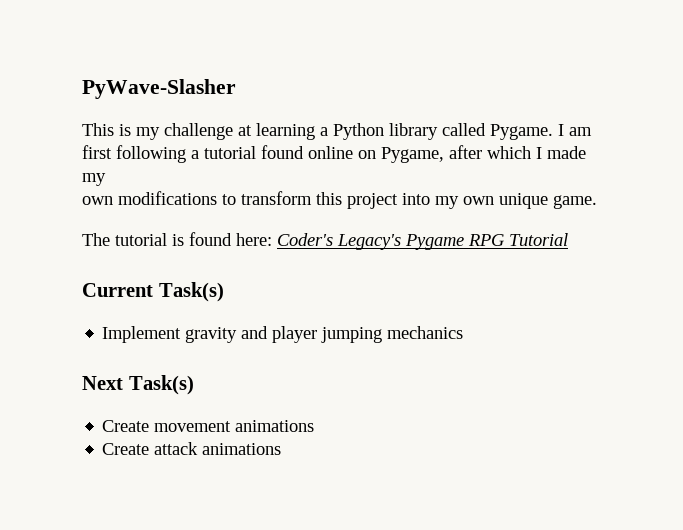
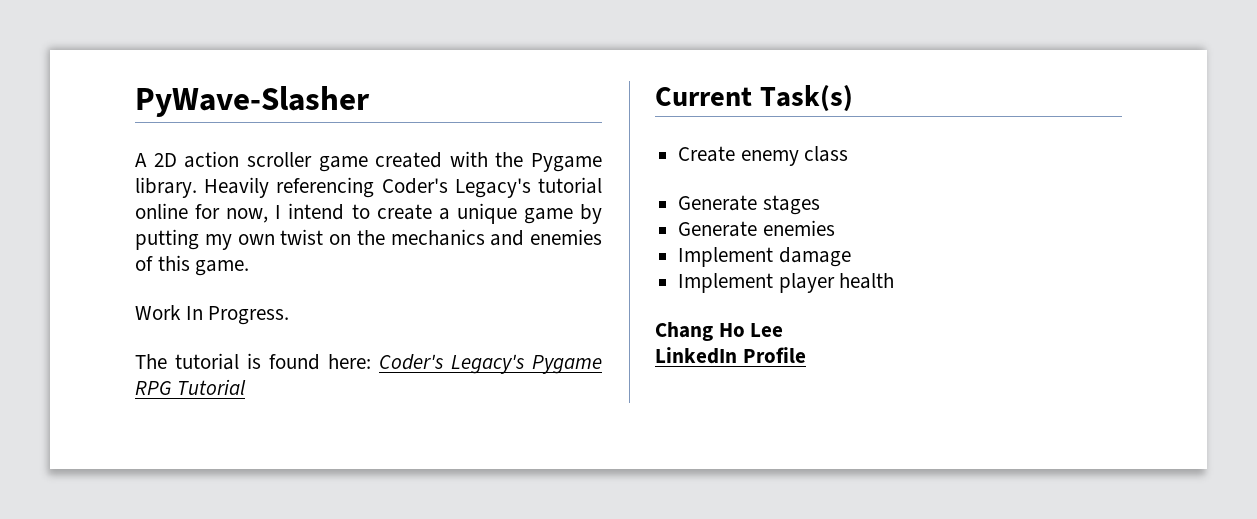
[82,123,592,140] [82,145,586,163] [82,173,106,186] [82,191,597,209] This is my challenge at learning a Python library called Pygame. I am first following a tutorial found online on Pygame, after which I made my // own modifications to transform this project into my own unique game. -> [135,151,602,172] [135,177,602,198] [135,203,602,224] [135,229,602,250] [135,255,250,276] [135,305,290,325] A 2D action scroller game created with the Pygame library. Heavily referencing Coder's Legacy's tutorial online for now, I intend to create a unique game by putting my own twist on the mechanics and enemies of this game. // Work In Progress.
[102,326,464,343] [82,375,194,395] [102,420,315,432] [102,442,282,455] Implement gravity and player jumping mechanics // Next Task(s) // Create movement animations // Create attack animations -> [678,146,849,166] [678,195,820,215] [678,220,835,237] [678,247,851,267] [678,273,895,293] [655,322,784,341] [655,347,806,364] Create enemy class // Generate stages // Generate enemies // Implement damage // Implement player health // Chang Ho Lee // LinkedIn Profile

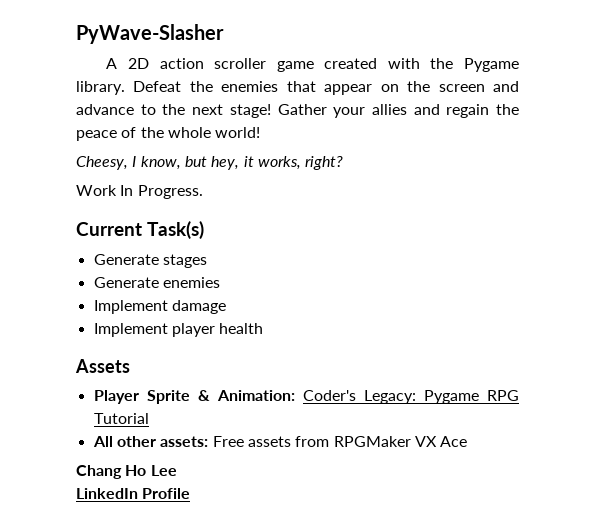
[204,177,602,198] [135,203,602,224] [135,229,602,250] [135,255,250,276] [135,305,290,325] [135,353,602,374] [135,379,246,395] Heavily referencing Coder's Legacy's tutorial online for now, I intend to create a unique game by putting my own twist on the mechanics and enemies of this game. // Work In Progress. // The tutorial is found here: Coder's Legacy's Pygame RPG Tutorial -> [133,81,520,95] [76,104,519,118] [76,127,261,141] [76,156,344,170] [76,185,203,199] Defeat the enemies that appear on the screen and advance to the next stage! Gather your allies and regain the peace of the whole world! // Cheesy, I know, but hey, it works, right? // Work In Progress.
[678,146,849,166] // Create enemy class -> (204, 230) none
(895, 281) none -> [75,359,130,373] [93,390,519,404] [93,413,149,424] [92,436,468,447] // Assets // Player Sprite & Animation: Coder's Legacy: Pygame RPG Tutorial // All other assets: Free assets from RPGMaker VX Ace

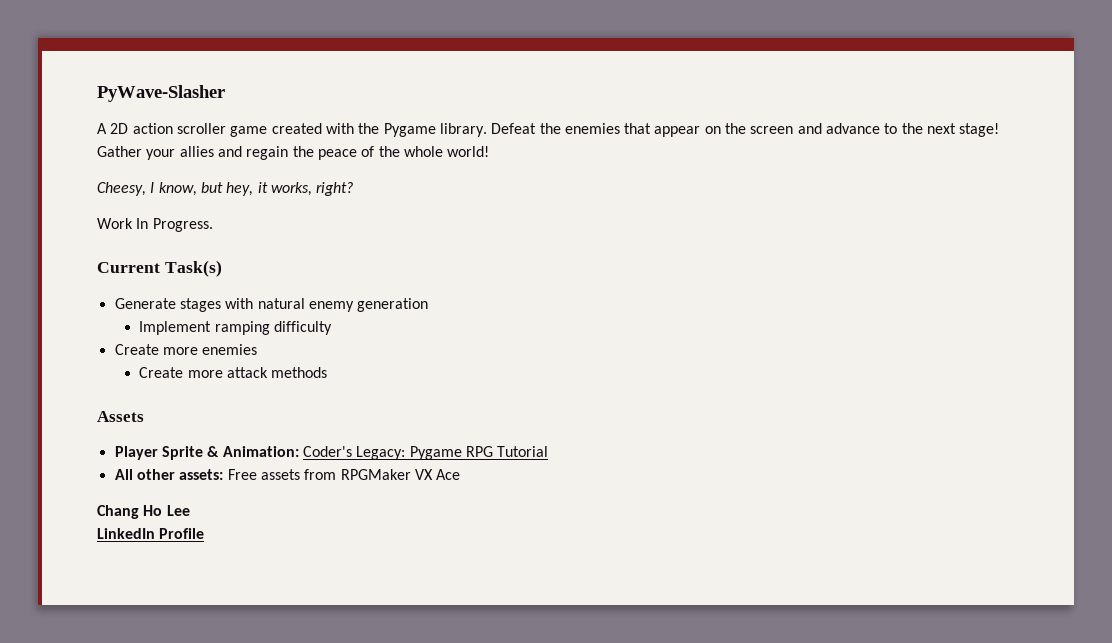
[93,277,220,288] [93,300,226,314] [93,323,264,337] // Generate enemies // Implement damage // Implement player health -> [225,298,429,312] [139,321,332,335] [114,344,258,355] [139,367,328,378] with natural enemy generation // Implement ramping difficulty // Create more enemies // Create more attack methods

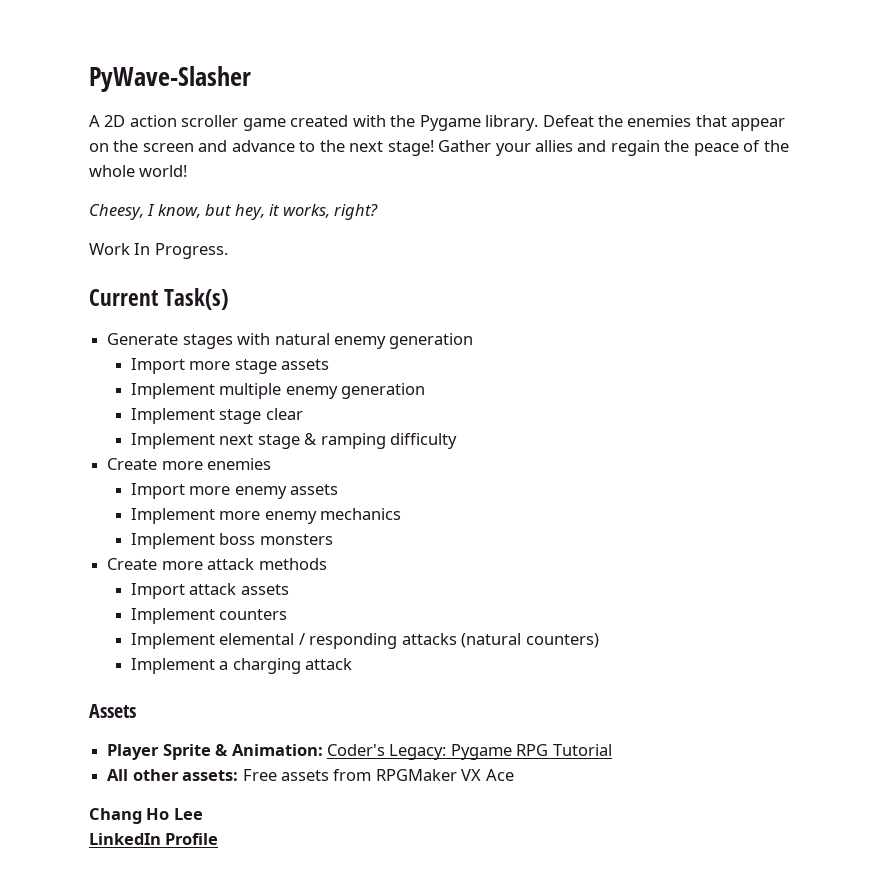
[139,321,212,335] Implement -> [130,358,330,374] [130,383,426,399] [130,408,303,424] [130,433,318,449] Import more stage assets // Implement multiple enemy generation // Implement stage clear // Implement next stage &
[139,367,328,378] Create more attack methods -> [130,483,339,499] [130,508,402,524] [130,533,333,549] [107,558,327,570] [130,583,289,599] [130,608,288,624] [130,633,599,649] [130,658,353,674] Import more enemy assets // Implement more enemy mechanics // Implement boss monsters // Create more attack methods // Import attack assets // Implement counters // Implement elemental / responding attacks (natural counters) // Implement a charging attack

